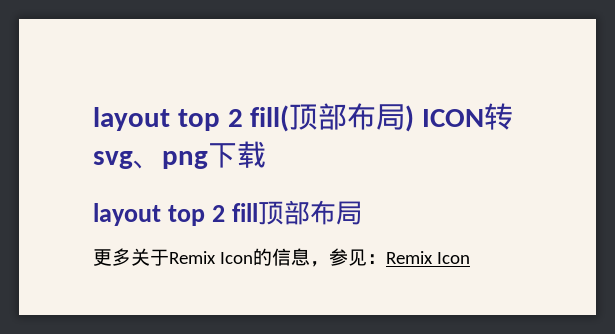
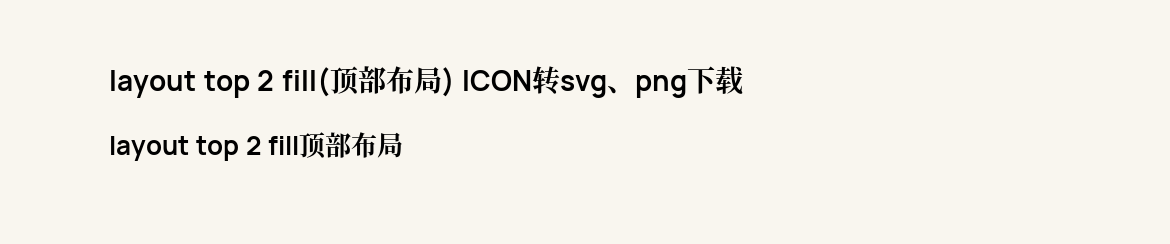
[93,248,470,267] // 更多关于Remix Icon的信息，参见：Remix Icon -> (404, 145) none

